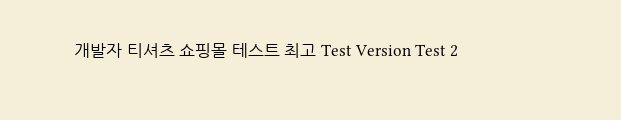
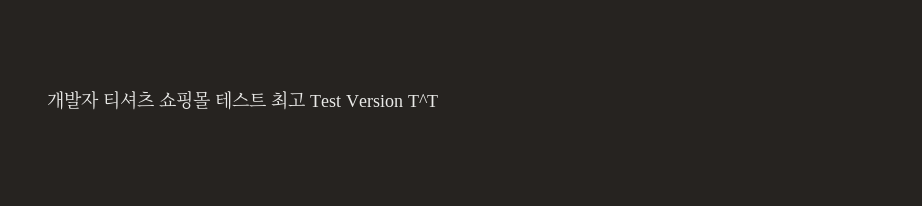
[415,44,458,57] Test 2 -> [408,94,438,107] T^T

